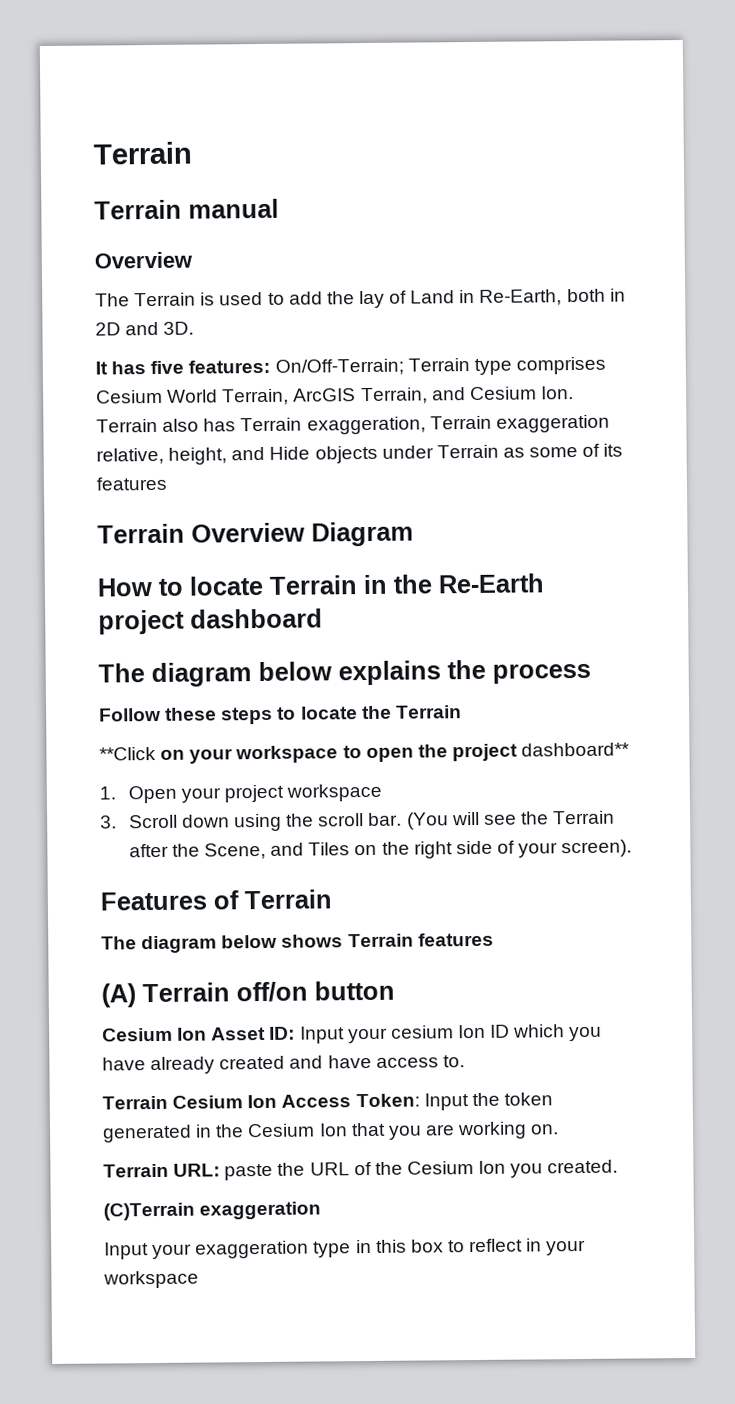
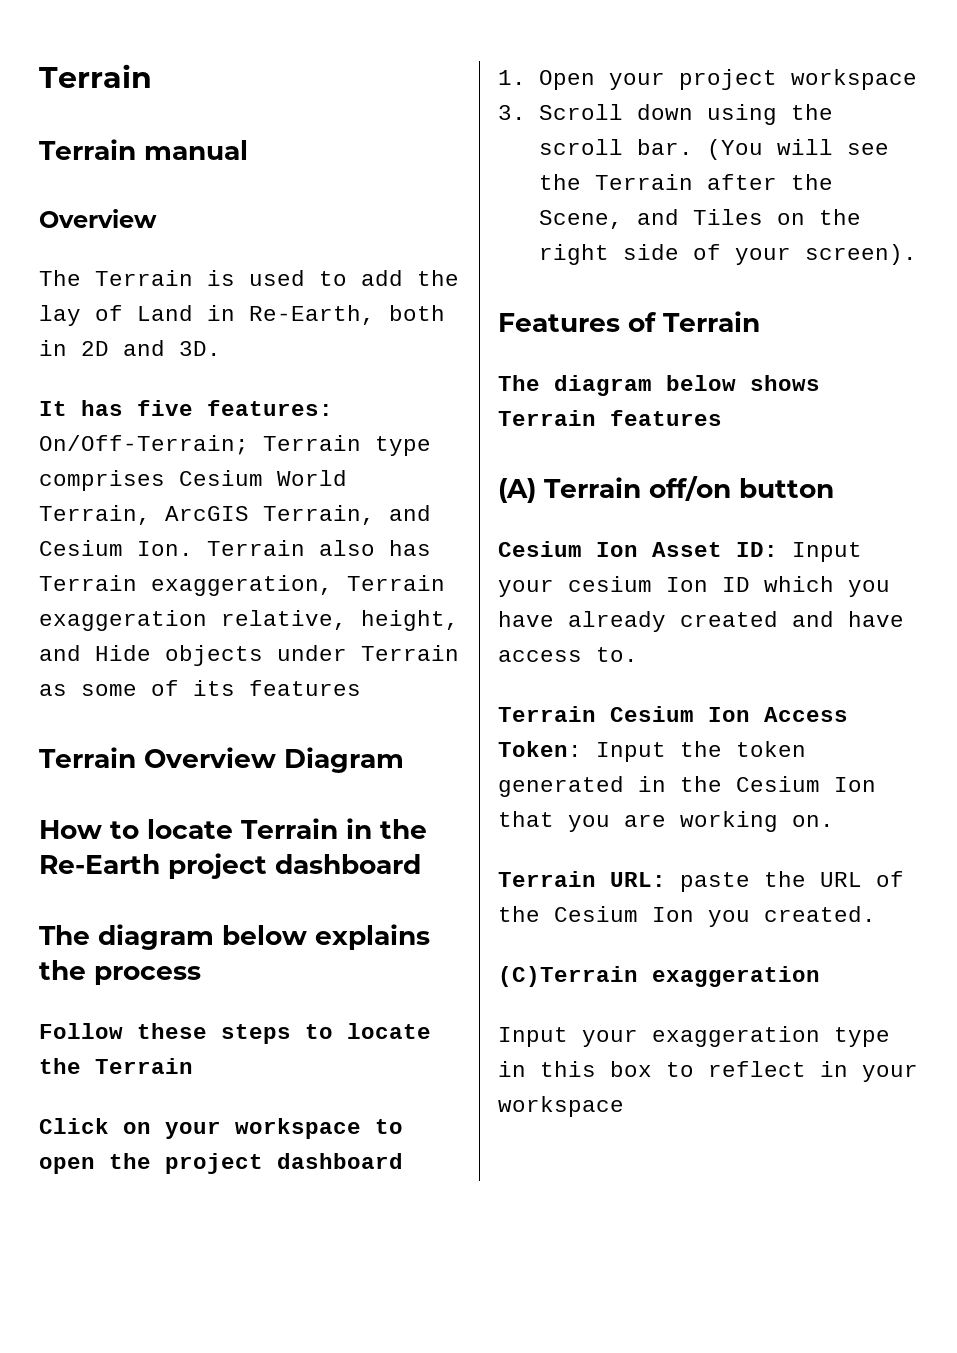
[99,747,156,761] **Click -> [39,1118,109,1134] Click
[521,742,631,757] dashboard** -> [277,1153,403,1169] dashboard

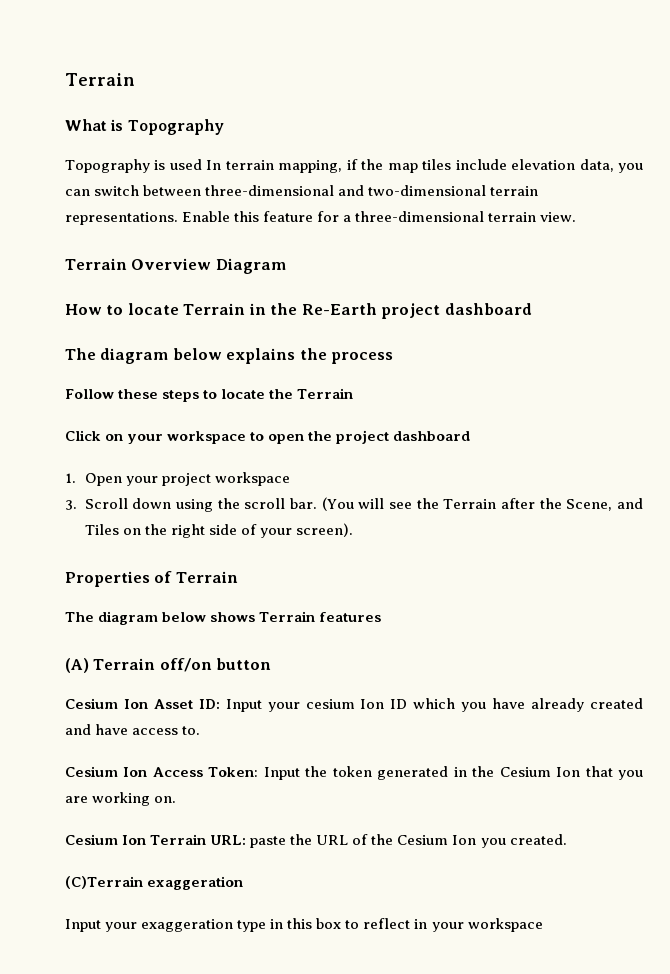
[39,64,152,88] [39,139,248,160] [39,209,157,228] [39,270,459,286] [39,305,445,326] [39,340,221,356] [39,400,333,416] [39,435,431,456] [39,470,347,491] [39,505,431,525] [39,540,431,556] [39,575,445,596] [39,610,459,631] [39,645,459,666] [39,680,361,696] Terrain // Terrain manual // Overview // The Terrain is used to add the lay of Land in Re-Earth, both in 2D and 3D. // It has five features: On/Off-Terrain; Terrain type comprises Cesium World Terrain, ArcGIS Terrain, and Cesium Ion. Terrain also has Terrain exaggeration, Terrain exaggeration relative, height, and Hide objects under Terrain as some of its features -> [65,73,135,86] [65,119,224,135] [65,159,643,173] [65,185,539,196] [65,211,577,225] Terrain // What is Topography // Topography is used In terrain mapping, if the map tiles include elevation data, you can switch between three-dimensional and two-dimensional terrain representations. Enable this feature for a three-dimensional terrain view.
[498,313,620,332] Features -> [65,571,150,587] Properties
[498,706,596,722] Terrain -> (201, 730) none
(834, 821) none -> [65,834,147,845] Cesium Ion

